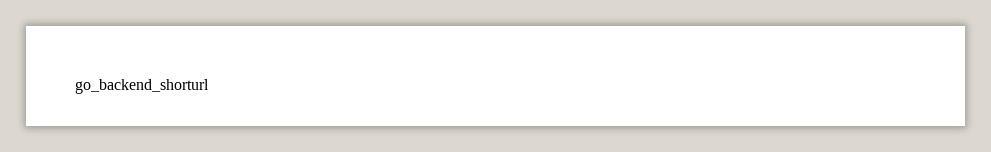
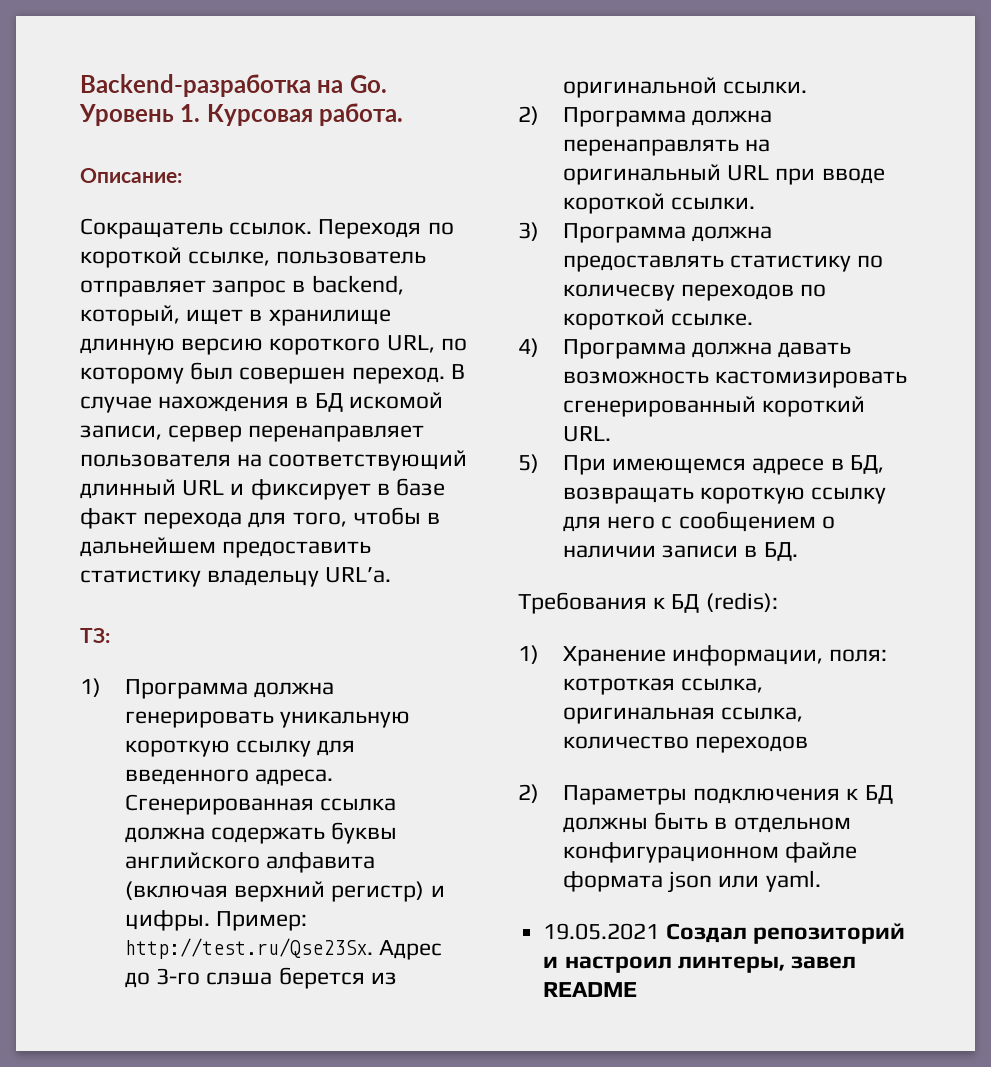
[75,79,209,94] go_backend_shorturl -> [80,74,387,97] [79,103,404,126] [80,168,182,183] [80,218,454,239] [80,247,427,268] [80,275,404,297] [80,305,391,326] [80,335,467,355] [80,362,465,384] [80,392,443,413] [80,425,425,442] [80,450,468,471] [80,478,446,500] [80,507,441,529] [80,537,372,558] [80,567,392,587] [80,628,110,643] [80,678,335,699] [125,711,411,728] [125,740,356,757] [125,769,334,786] [125,794,397,815] [125,822,398,844] [125,852,376,873] [125,881,445,902] [125,910,308,931] [125,938,443,960] [125,967,397,989] [563,77,808,98] [518,106,773,127] [563,139,771,156] [563,164,885,185] [563,193,756,214] [518,222,773,243] [563,255,884,272] [563,284,827,301] [563,309,754,330] [518,338,852,359] [563,371,908,388] [563,396,866,417] [563,426,612,442] [518,454,884,475] [563,487,887,504] [563,511,835,532] [563,542,798,561] [518,592,778,614] [518,645,888,666] [563,678,764,695] [563,707,804,724] [563,736,809,753] [518,784,893,805] [563,812,851,833] [563,842,858,863] [563,870,821,893] [543,923,905,944] [543,956,856,973] [543,982,638,997] Backend-разработка на Go. Уровень 1. Курсовая работа. // Описание: // Сокращатель ссылок. Переходя по короткой ссылке, пользователь отправляет запрос в backend, который, ищет в хранилище длинную версию короткого URL, по которому был совершен переход. В случае нахождения в БД искомой записи, сервер перенаправляет пользователя на соответствующий длинный URL и фиксирует в базе факт перехода для того, чтобы в дальнейшем предоставить статистику владельцу URL’а. // ТЗ: // 1) Программа должна генерировать уникальную короткую ссылку для введенного адреса. Сгенерированная ссылка должна содержать буквы английского алфавита (включая верхний регистр) и цифры. Пример: http://test.ru/Qse23Sx. Адрес до 3-го слэша берется из оригинальной ссылки. // 2) Программа должна перенаправлять на оригинальный URL при вводе короткой ссылки. // 3) Программа должна предоставлять статистику по количесву переходов по короткой ссылке. // 4) Программа должна давать возможность кастомизировать сгенерированный короткий URL. // 5) При имеющемся адресе в БД, возвращать короткую ссылку для него с сообщением о наличии записи в БД. // Требования к БД (redis): // 1) Хранение информации, поля: котроткая ссылка, оригинальная ссылка, количество переходов // 2) Параметры подключения к БД должны быть в отдельном конфигурационном файле формата json или yaml. // 19.05.2021 Создал репозиторий и настроил линтеры, завел README

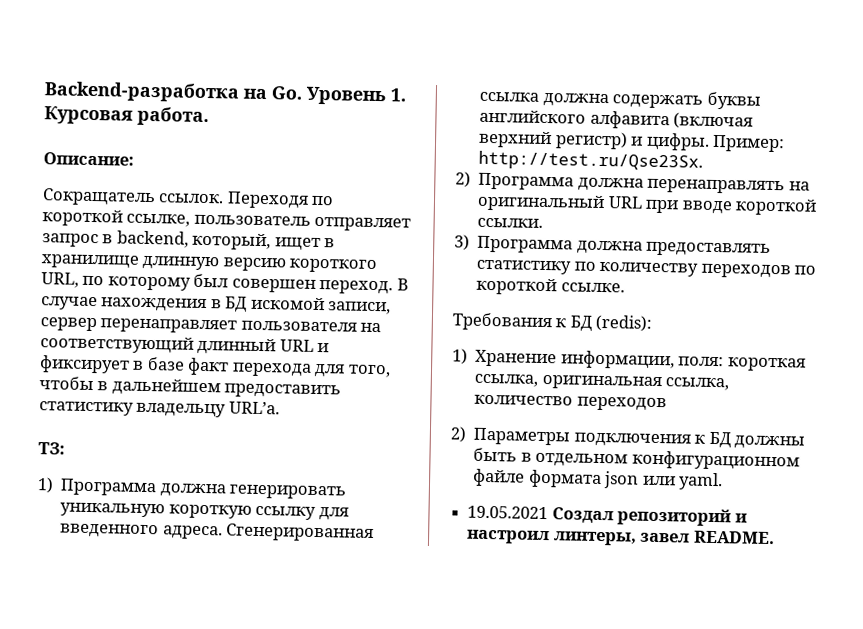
[379,940,443,960] [125,967,397,989] [563,77,808,98] Адрес до 3-го слэша берется из оригинальной ссылки. -> (704, 161) none
[563,284,676,301] количесву -> [599,261,699,277] количеству
[518,338,852,359] [563,371,908,388] [563,396,866,417] [563,426,612,442] [518,454,884,475] [563,487,887,504] [563,511,835,532] [563,542,798,561] // 4) Программа должна давать возможность кастомизировать сгенерированный короткий URL. // 5) При имеющемся адресе в БД, возвращать короткую ссылку для него с сообщением о наличии записи в БД. -> (625, 287) none
[563,678,676,695] котроткая -> [727,357,806,372] короткая
[543,982,638,997] README -> [693,530,775,545] README.

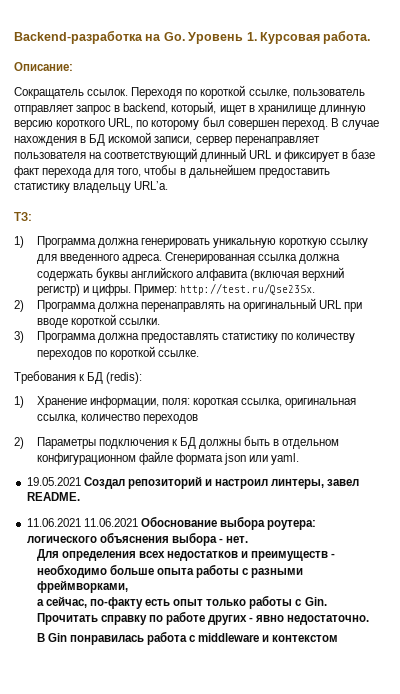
(775, 537) none -> [26,516,317,530] [26,532,249,546] [36,549,336,561] [36,564,304,578] [36,580,128,593] [36,595,327,609] [36,611,370,625] [36,631,339,645] // 11.06.2021 11.06.2021 Обоснование выбора роутера: логического объяснения выбора - нет. // Для определения всех недостатков и преимуществ - необходимо больше опыта работы с разными фреймворками, // а сейчас, по-факту есть опыт только работы с Gin. Прочитать справку по работе других - явно недостаточно. // В Gin понравилась работа с middleware и контекстом

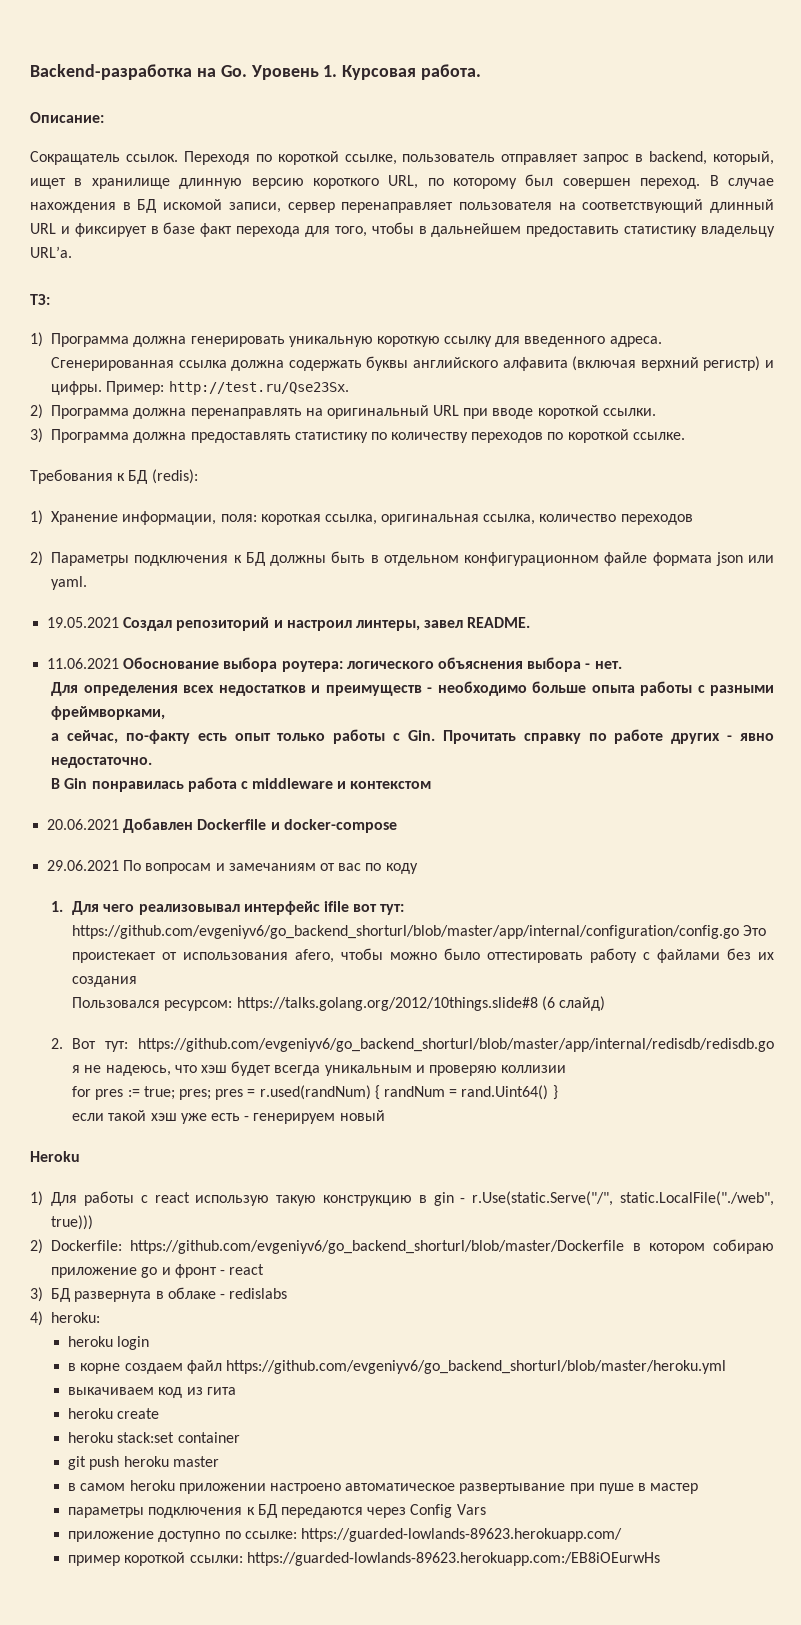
[83,518,138,527] 11.06.2021 -> (120, 663) none
(339, 638) none -> [47,818,397,833] [47,860,418,874] [51,901,405,915] [72,925,767,939] [72,948,775,963] [72,976,138,987] [72,996,606,1011] [51,1038,775,1052] [72,1061,567,1076] [72,1085,558,1100] [72,1110,385,1124] [30,1151,80,1162] [30,1191,774,1206] [51,1215,94,1230] [30,1239,774,1254] [51,1264,265,1278] [30,1287,288,1302] [30,1311,101,1326] [68,1336,150,1350] [68,1360,726,1374] [68,1387,236,1398] [68,1408,160,1419] [68,1432,240,1443] [68,1456,219,1470] [68,1480,699,1494] [68,1504,486,1518] [68,1528,622,1542] [68,1552,660,1566] // 20.06.2021 Добавлен Dockerfile и docker-compose // 29.06.2021 По вопросам и замечаниям от вас по коду // 1. Для чего реализовывал интерфейс ifile вот тут: https://github.com/evgeniyv6/go_backend_shorturl/blob/master/app/internal/configuration/config.go Это проистекает от использования afero, чтобы можно было оттестировать работу с файлами без их создания // Пользовался ресурсом: https://talks.golang.org/2012/10things.slide#8 (6 слайд) // 2. Вот тут: https://github.com/evgeniyv6/go_backend_shorturl/blob/master/app/internal/redisdb/redisdb.go я не надеюсь, что хэш будет всегда уникальным и проверяю коллизии // for pres := true; pres; pres = r.used(randNum) { randNum = rand.Uint64() } // если такой хэш уже есть - генерируем новый // Heroku // 1) Для работы с react использую такую конструкцию в gin - r.Use(static.Serve("/", static.LocalFile("./web", true))) // 2) Dockerfile: https://github.com/evgeniyv6/go_backend_shorturl/blob/master/Dockerfile в котором собираю приложение go и фронт - react // 3) БД развернута в облаке - redislabs // 4) heroku: // heroku login // в корне создаем файл https://github.com/evgeniyv6/go_backend_shorturl/blob/master/heroku.yml // выкачиваем код из гита // heroku create // heroku stack:set container // git push heroku master // в самом heroku приложении настроено автоматическое развертывание при пуше в мастер // параметры подключения к БД передаются через Config Vars // приложение доступно по ссылке: https://guarded-lowlands-89623.herokuapp.com/ // пример короткой ссылки: https://guarded-lowlands-89623.herokuapp.com:/EB8iOEurwHs

